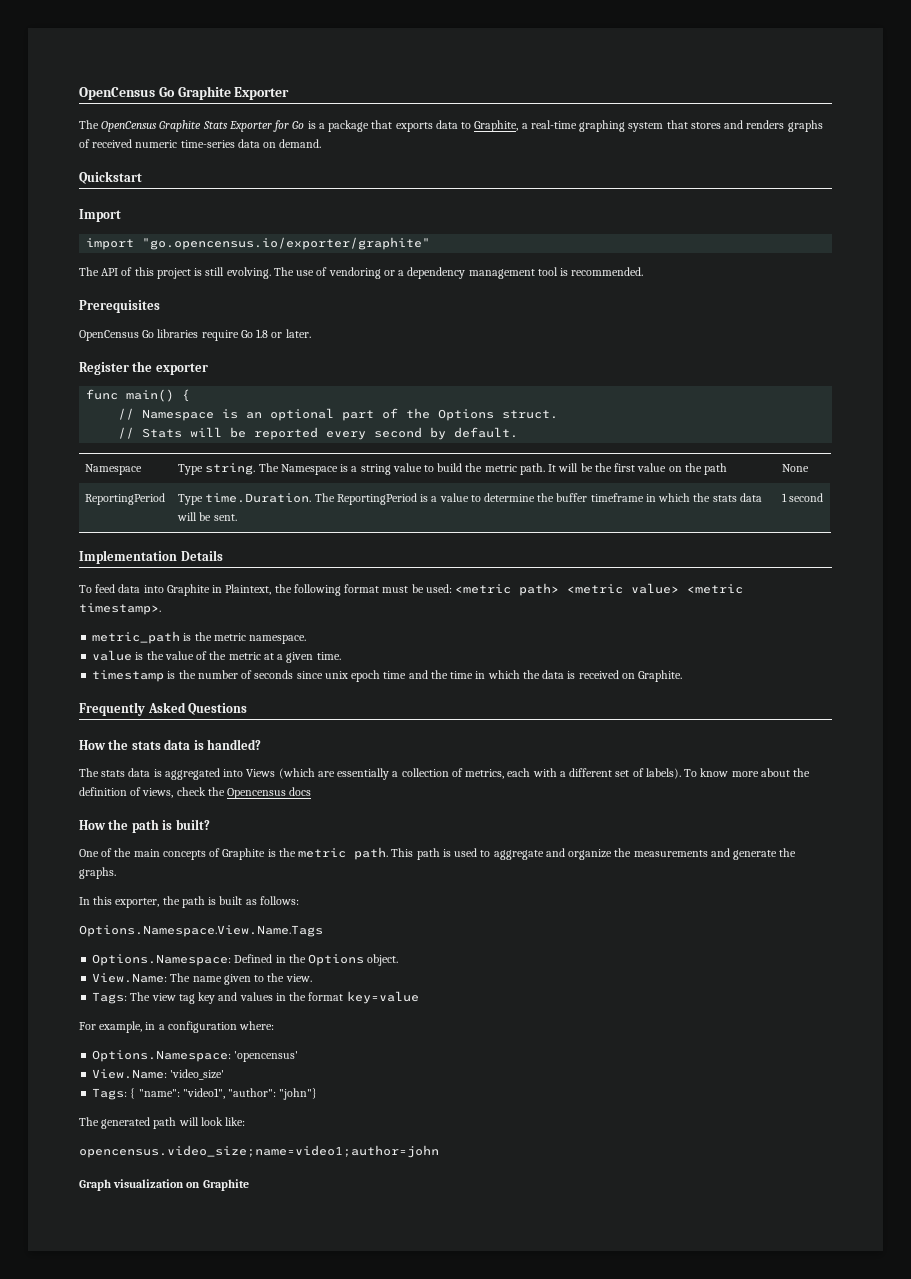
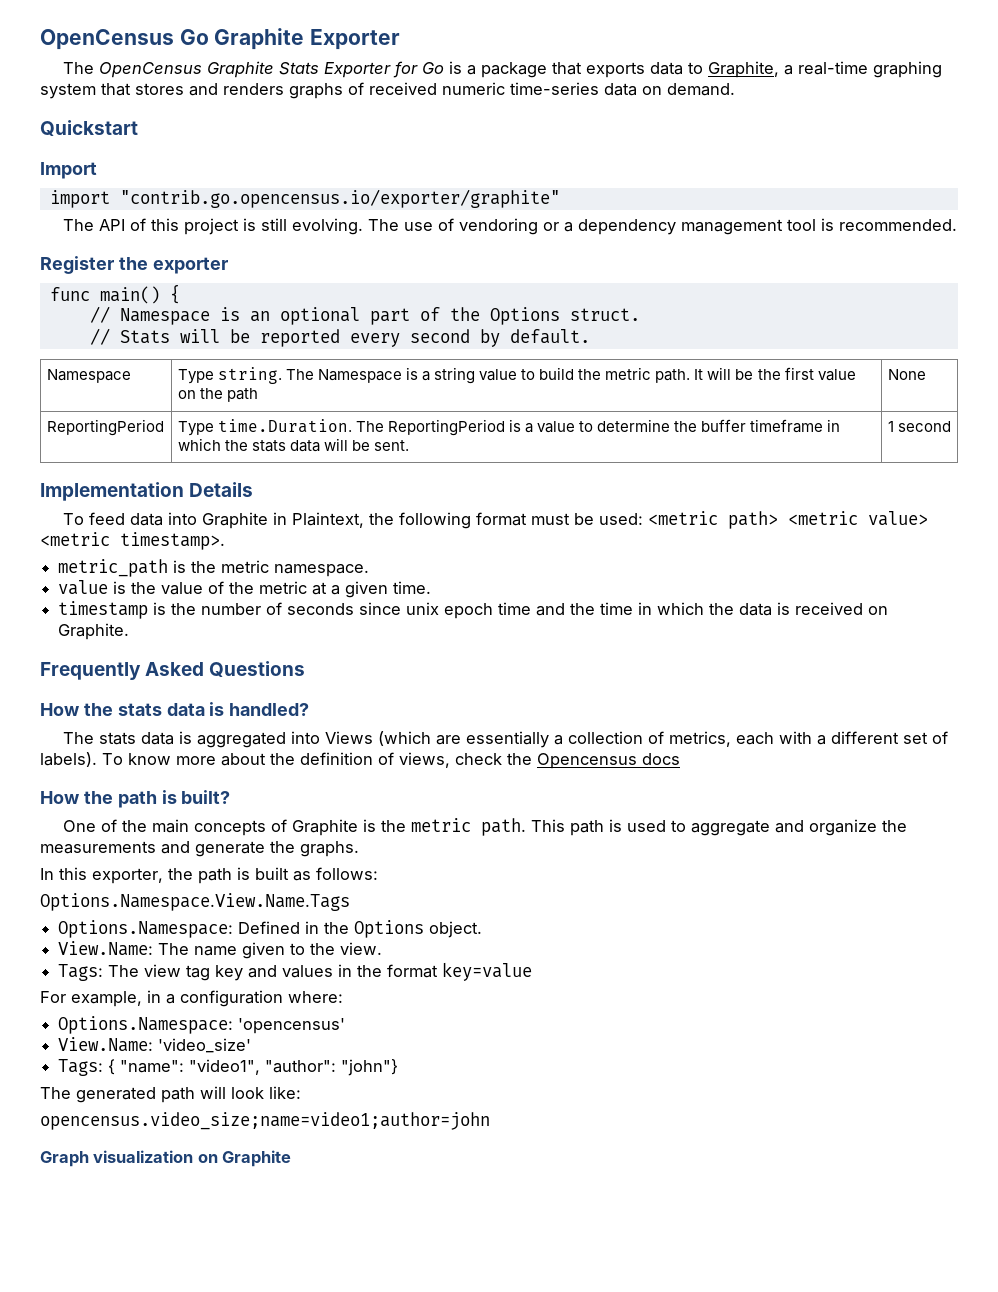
[142,237,431,250] "go.opencensus.io/exporter/graphite" -> [119,189,560,208] "contrib.go.opencensus.io/exporter/graphite"
[79,300,160,313] [79,329,311,341] // Prerequisites // OpenCensus Go libraries require Go 1.8 or later. -> (958, 225) none

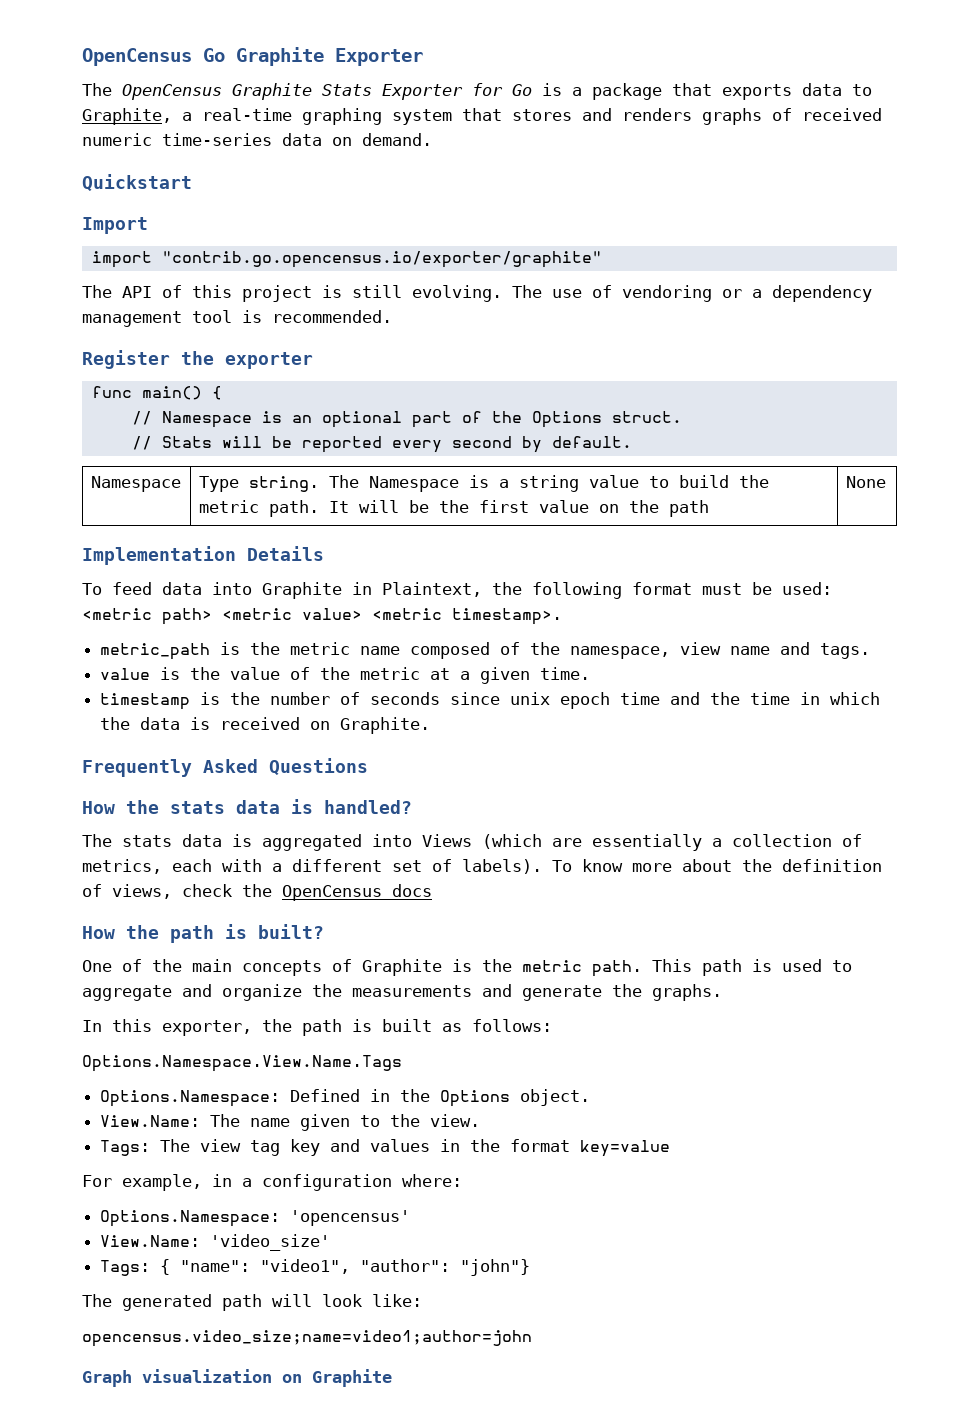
[46,419,164,436] [177,419,841,436] [177,438,410,452] [887,421,951,432] // ReportingPeriod | Type time.Duration. The ReportingPeriod is a value to determine the buffer timeframe in which the stats data will be sent. | 1 second -> (886, 482) none
[274,564,370,577] namespace. -> [360,642,871,659] name composed of the namespace, view name and tags.
[537,753,637,769] Opencensus -> [282,885,382,901] OpenCensus

